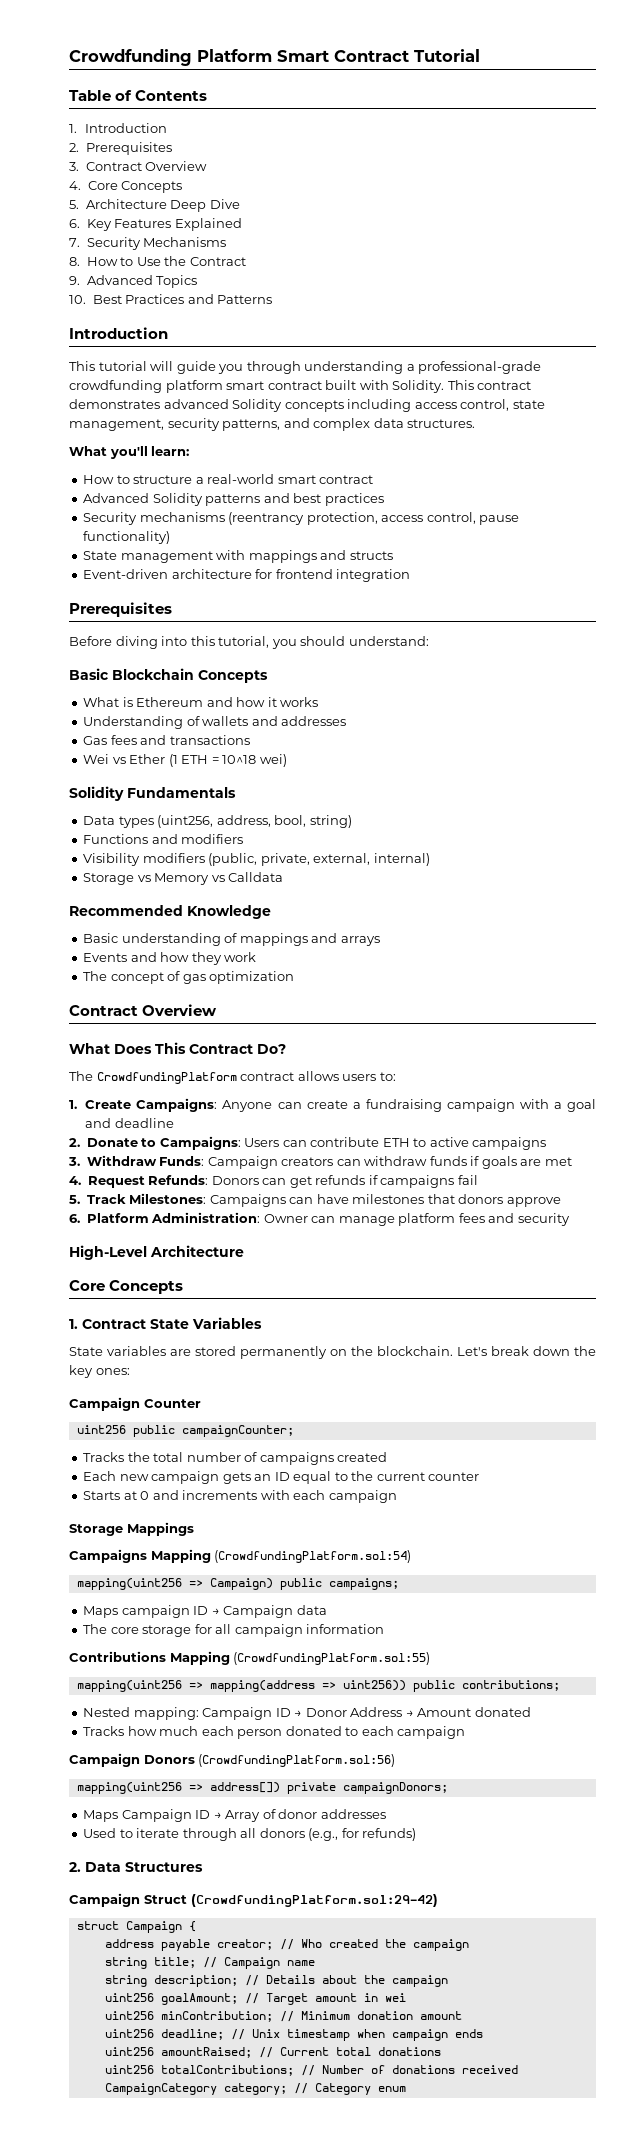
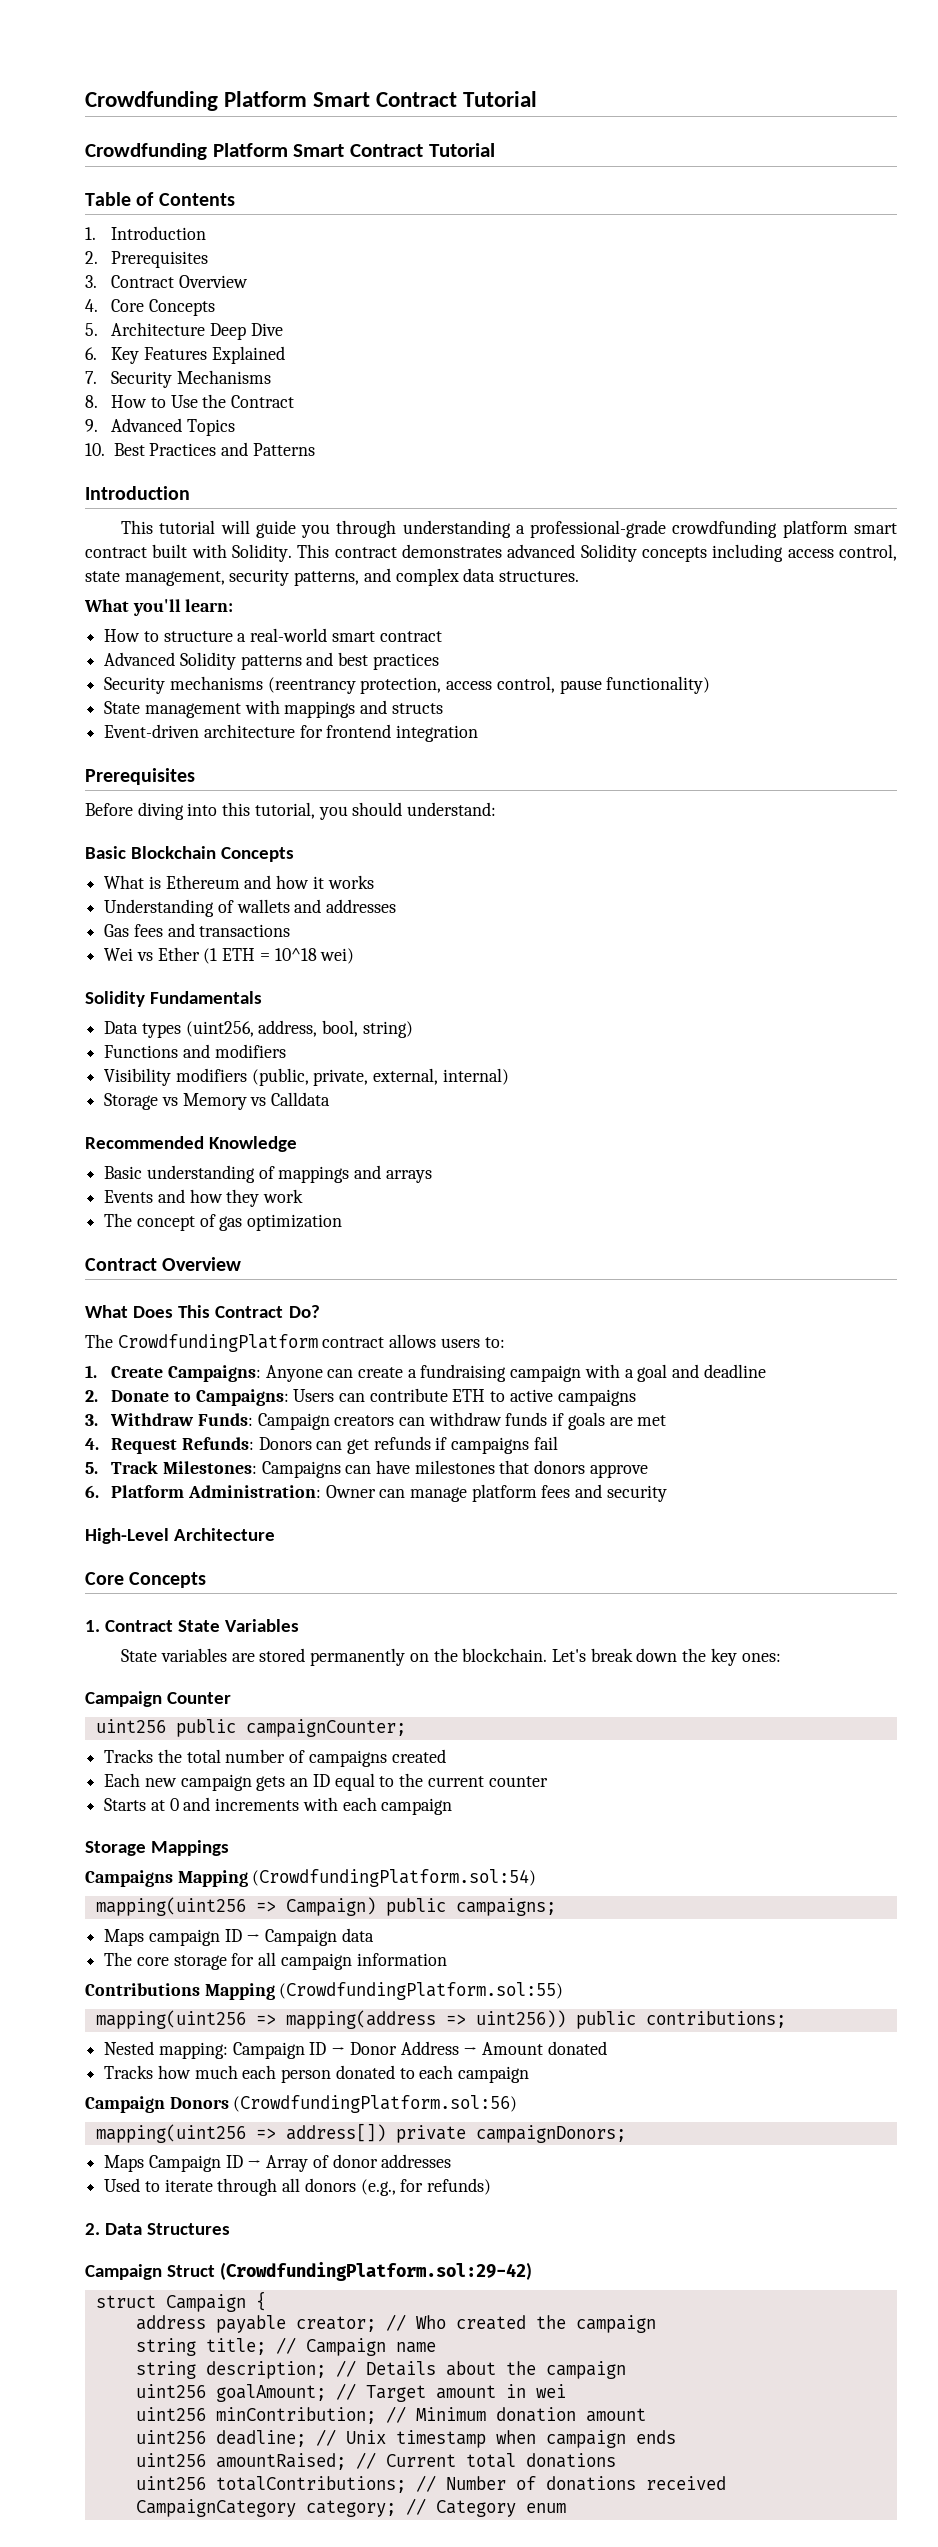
[69,49,480,66] Crowdfunding Platform Smart Contract Tutorial -> [85,91,538,111] [85,143,495,160] Crowdfunding Platform Smart Contract Tutorial // Crowdfunding Platform Smart Contract Tutorial

